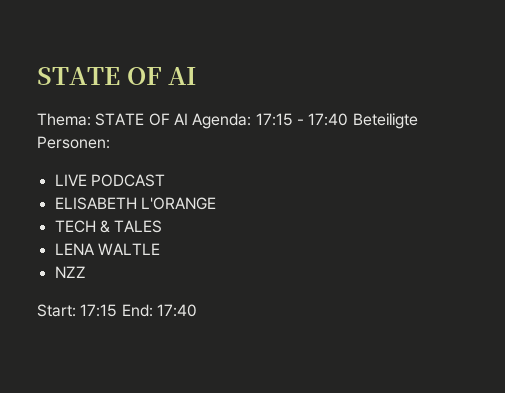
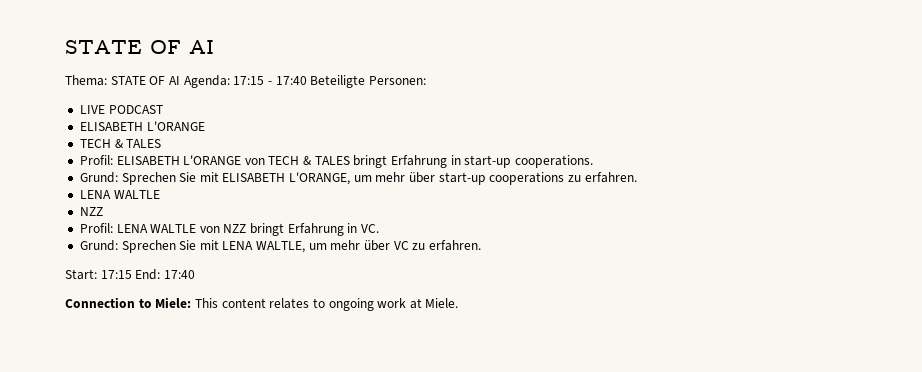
[54,243,160,255] [54,266,86,278] [37,304,197,317] LENA WALTLE // NZZ // Start: 17:15 End: 17:40 -> [79,155,593,168] [79,172,637,185] [79,190,160,199] [79,207,103,216] [79,223,380,236] [79,240,481,253] [65,269,195,280] [65,297,459,311] Profil: ELISABETH L'ORANGE von TECH & TALES bringt Erfahrung in start-up cooperations. // Grund: Sprechen Sie mit ELISABETH L'ORANGE, um mehr über start-up cooperations zu erfahren. // LENA WALTLE // NZZ // Profil: LENA WALTLE von NZZ bringt Erfahrung in VC. // Grund: Sprechen Sie mit LENA WALTLE, um mehr über VC zu erfahren. // Start: 17:15 End: 17:40 // Connection to Miele: This content relates to ongoing work at Miele.

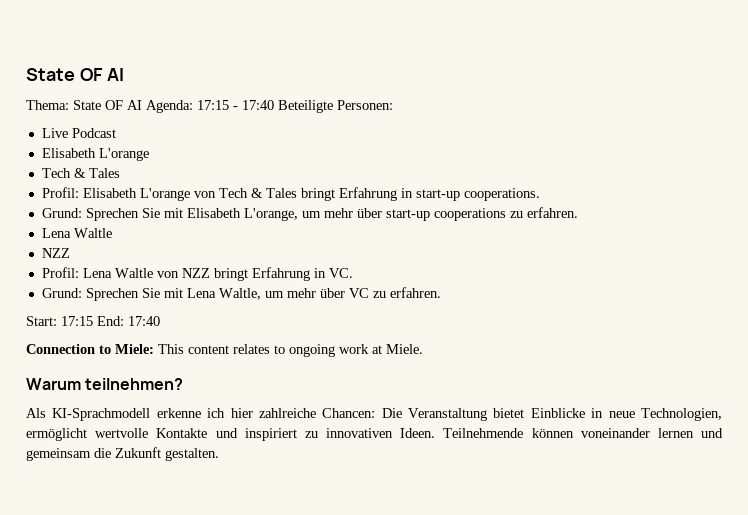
[65,40,142,54] STATE -> [26,68,75,81] State
[110,76,146,85] STATE -> [73,100,101,110] State
[79,105,163,114] [79,121,205,131] [79,139,162,148] [79,155,350,165] LIVE PODCAST // ELISABETH L'ORANGE // TECH & TALES // Profil: ELISABETH L'ORANGE von TECH & TALES -> [41,128,116,138] [41,148,149,161] [41,168,120,178] [41,187,297,201] Live Podcast // Elisabeth L'orange // Tech & Tales // Profil: Elisabeth L'orange von Tech & Tales
[222,172,351,185] ELISABETH L'ORANGE, -> [186,208,298,221] Elisabeth L'orange,
[79,190,160,199] LENA WALTLE -> [41,228,112,238] Lena Waltle
[116,224,197,233] LENA WALTLE -> [82,268,153,278] Lena Waltle
[222,241,306,253] LENA WALTLE, -> [186,288,261,300] Lena Waltle,
(459, 303) none -> [26,378,184,390] [26,408,722,421] [26,428,723,441] [26,447,219,461] // Warum teilnehmen? // Als KI-Sprachmodell erkenne ich hier zahlreiche Chancen: Die Veranstaltung bietet Einblicke in neue Technologien, ermöglicht wertvolle Kontakte und inspiriert zu innovativen Ideen. Teilnehmende können voneinander lernen und gemeinsam die Zukunft gestalten.

